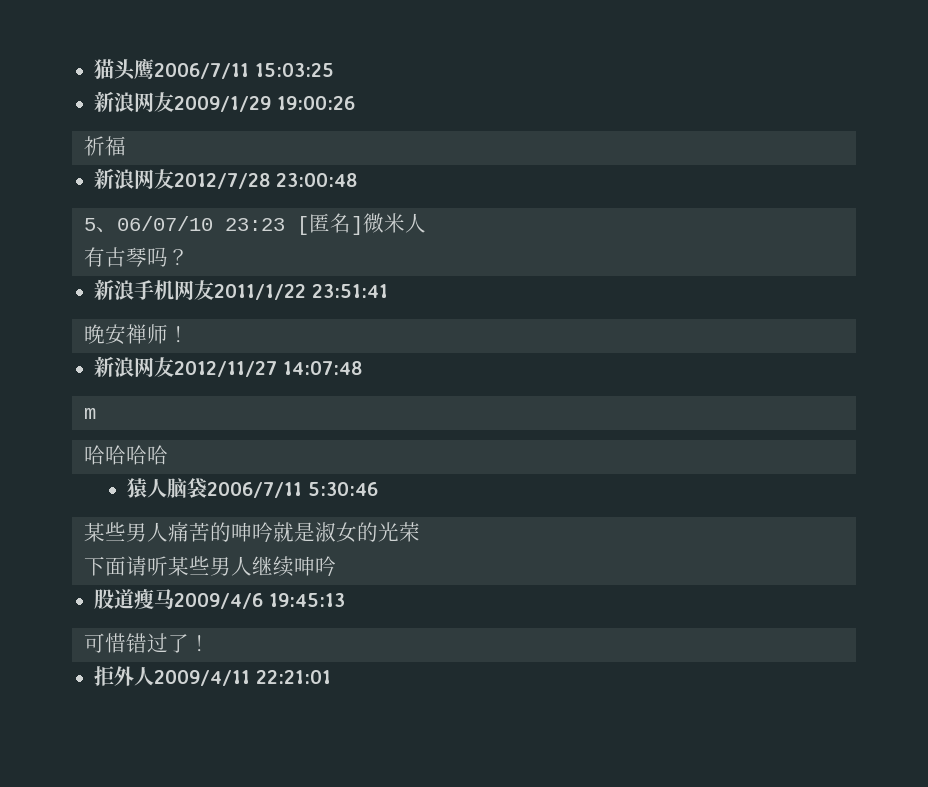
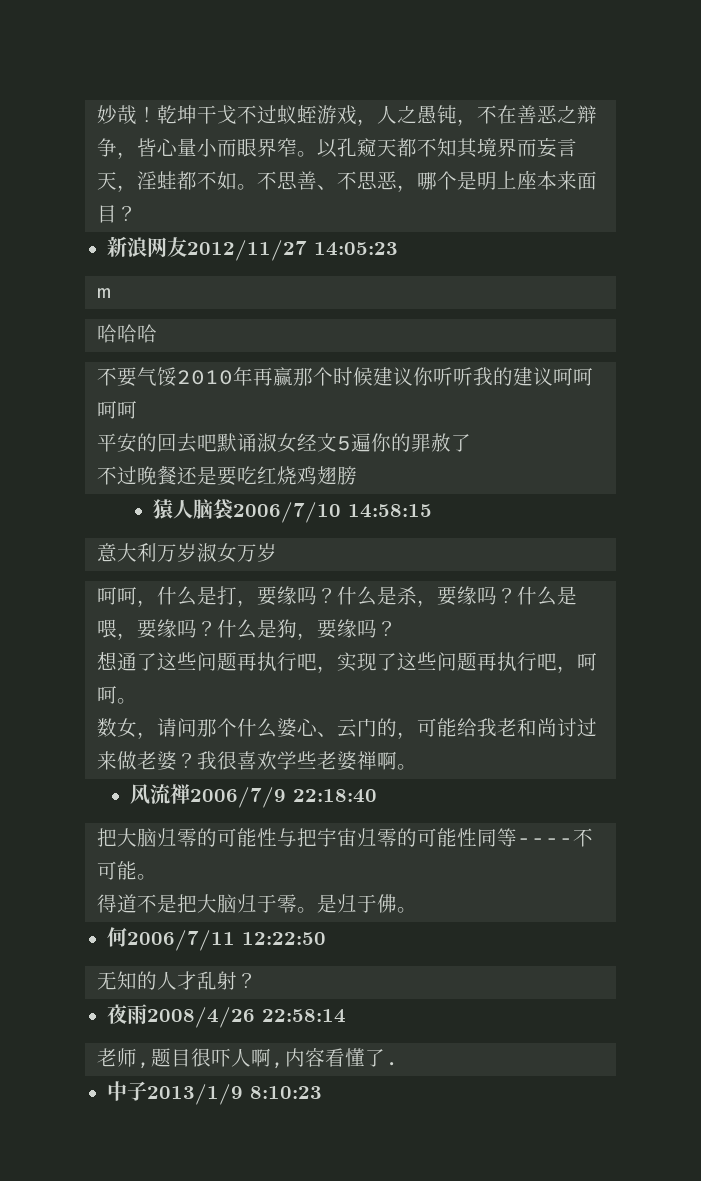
[94,58,334,80] [94,91,355,112] [84,136,126,156] [94,168,357,189] [84,213,426,235] [84,247,189,267] [94,279,388,300] [84,324,189,345] 猫头鹰2006/7/11 15:03:25 // 新浪网友2009/1/29 19:00:26 // 祈福 // 新浪网友2012/7/28 23:00:48 // 5、06/07/10 23:23 [匿名]微米人 // 有古琴吗？ // 新浪手机网友2011/1/22 23:51:41 // 晚安禅师！ -> [97,105,597,126] [97,138,577,159] [97,170,597,192] [97,205,137,223] 妙哉！乾坤干戈不过蚁蛭游戏，人之愚钝，不在善恶之辩争，皆心量小而眼界窄。以孔窥天都不知其境界而妄言天，淫蛙都不如。不思善、不思恶，哪个是明上座本来面目？
[283,361,362,375] 14:07:48 -> [314,242,398,256] 14:05:23
[147,445,168,465] [126,478,378,498] [84,522,420,543] [84,556,336,577] [94,589,345,610] [84,633,210,653] [94,666,331,686] 哈 // 猿人脑袋2006/7/11 5:30:46 // 某些男人痛苦的呻吟就是淑女的光荣 // 下面请听某些男人继续呻吟 // 股道瘦马2009/4/6 19:45:13 // 可惜错过了！ // 拒外人2009/4/11 22:21:01 -> [97,367,593,387] [97,401,137,419] [97,433,471,453] [97,465,357,486] [153,499,433,523] [97,543,277,563] [97,586,577,607] [97,619,397,640] [97,651,597,673] [97,686,137,704] [97,718,597,739] [97,751,417,771] [130,784,378,808] [97,828,593,847] [97,861,157,880] [97,894,417,913] [107,927,326,951] [97,971,257,990] [107,1004,346,1028] [97,1048,399,1069] [107,1081,322,1105] // 不要气馁2010年再赢那个时候建议你听听我的建议呵呵呵呵 // 平安的回去吧默诵淑女经文5遍你的罪赦了 // 不过晚餐还是要吃红烧鸡翅膀 // 猿人脑袋2006/7/10 14:58:15 // 意大利万岁淑女万岁 // 呵呵，什么是打，要缘吗？什么是杀，要缘吗？什么是喂，要缘吗？什么是狗，要缘吗？ // 想通了这些问题再执行吧，实现了这些问题再执行吧，呵呵。 // 数女，请问那个什么婆心、云门的，可能给我老和尚讨过来做老婆？我很喜欢学些老婆禅啊。 // 风流禅2006/7/9 22:18:40 // 把大脑归零的可能性与把宇宙归零的可能性同等----不可能。 // 得道不是把大脑归于零。是归于佛。 // 何2006/7/11 12:22:50 // 无知的人才乱射？ // 夜雨2008/4/26 22:58:14 // 老师,题目很吓人啊,内容看懂了. // 中子2013/1/9 8:10:23

